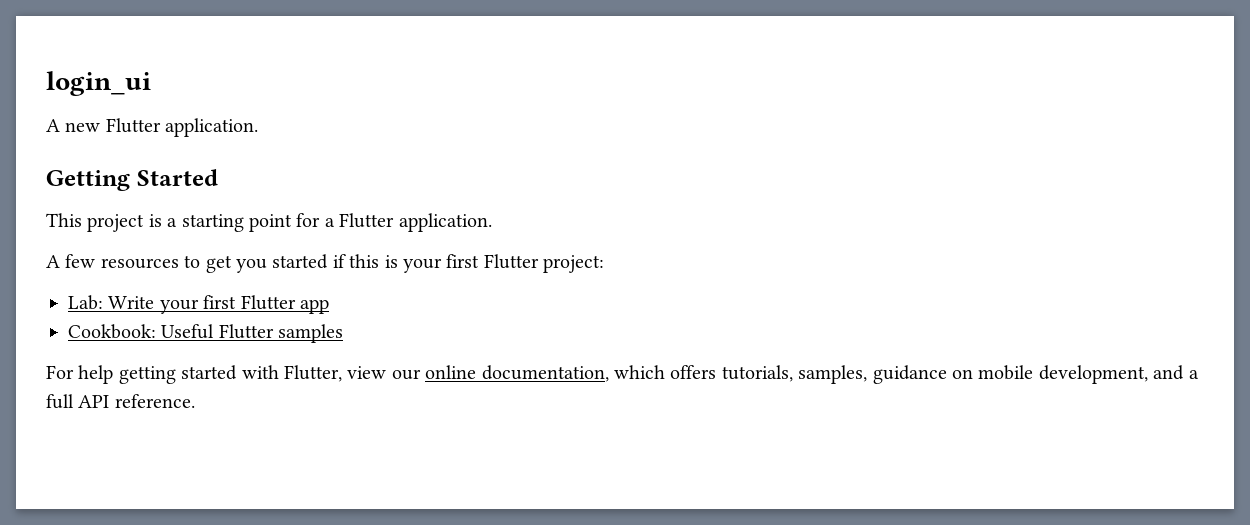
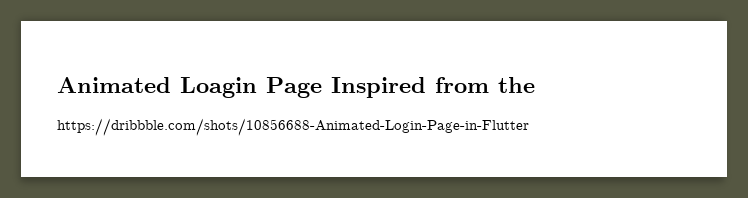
[46,71,151,96] [46,118,259,137] [46,169,218,191] [46,213,492,232] [46,254,605,273] [68,295,329,314] [68,324,344,343] [46,365,1199,384] [46,394,195,409] login_ui // A new Flutter application. // Getting Started // This project is a starting point for a Flutter application. // A few resources to get you started if this is your first Flutter project: // Lab: Write your first Flutter app // Cookbook: Useful Flutter samples // For help getting started with Flutter, view our online documentation, which offers tutorials, samples, guidance on mobile development, and a full API reference. -> [57,77,535,98] [57,118,529,136] Animated Loagin Page Inspired from the // https://dribbble.com/shots/10856688-Animated-Login-Page-in-Flutter

